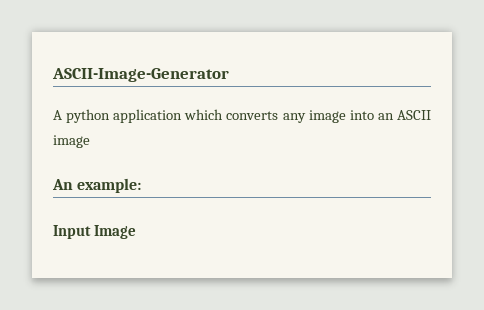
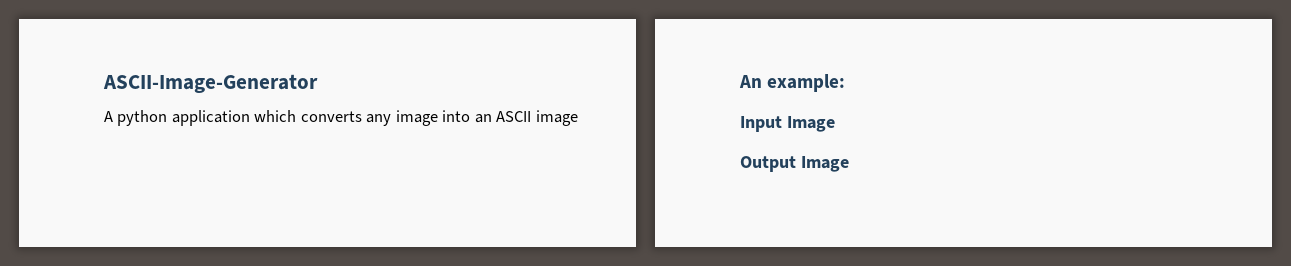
(137, 232) none -> [740,156,849,172] // Output Image

